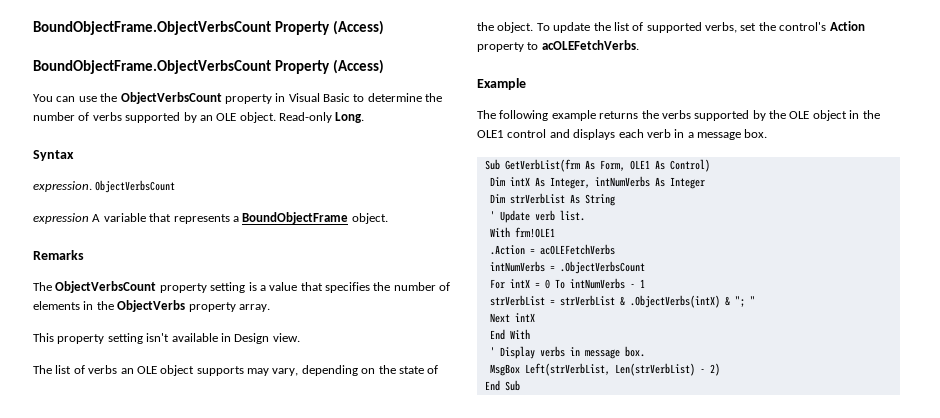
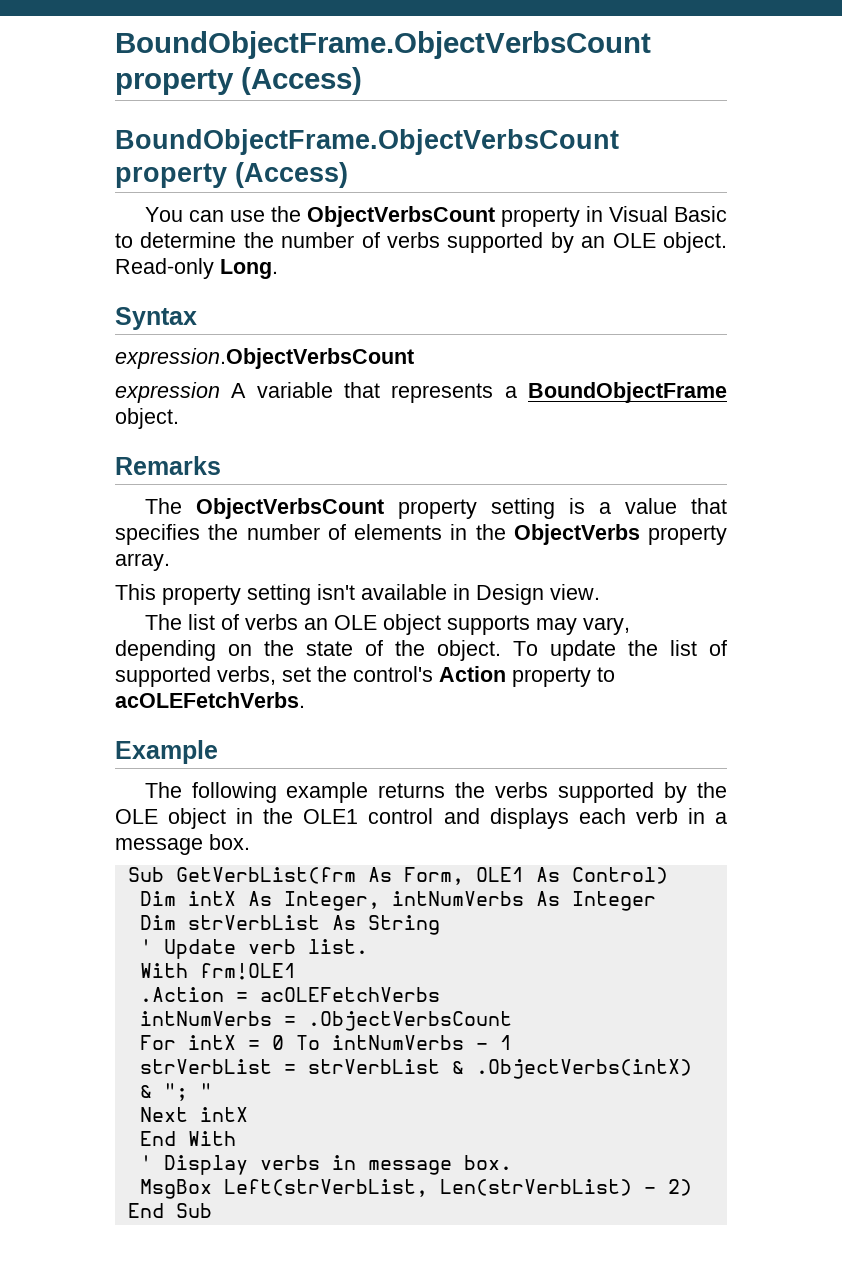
[33,21,331,35] BoundObjectFrame.ObjectVerbsCount Property -> [115,31,651,59] [115,69,234,95] BoundObjectFrame.ObjectVerbsCount property
[274,60,330,74] Property -> [115,163,227,188] property
[33,180,176,193] expression. ObjectVerbsCount -> [115,348,414,369] expression.ObjectVerbsCount

